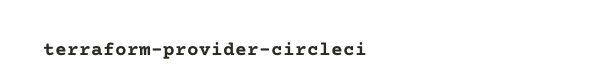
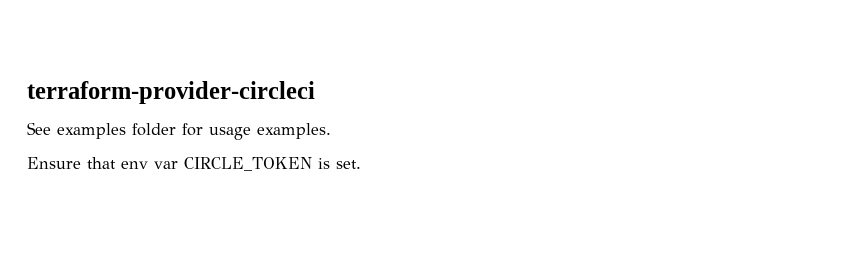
(367, 50) none -> [27,122,331,140] [27,157,361,171] // See examples folder for usage examples. // Ensure that env var CIRCLE_TOKEN is set.

